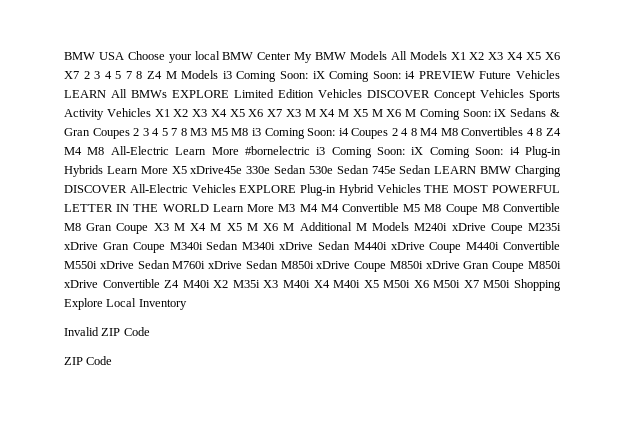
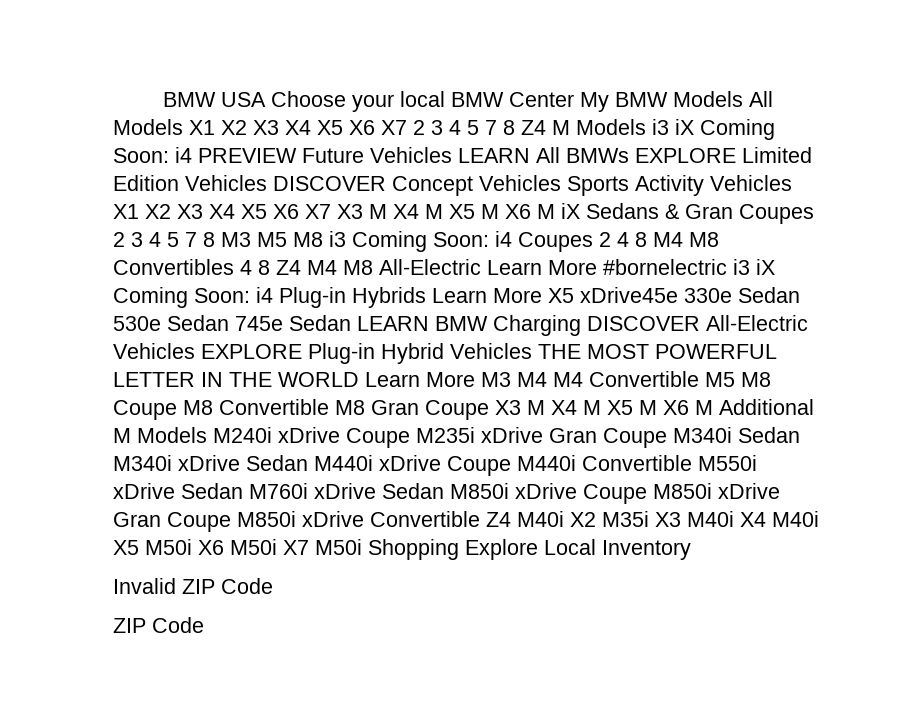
[236,71,308,82] Coming Soon: -> (669, 127) none
[419,109,491,120] Coming Soon: -> (555, 211) none
[331,147,406,158] Coming Soon: -> (750, 267) none

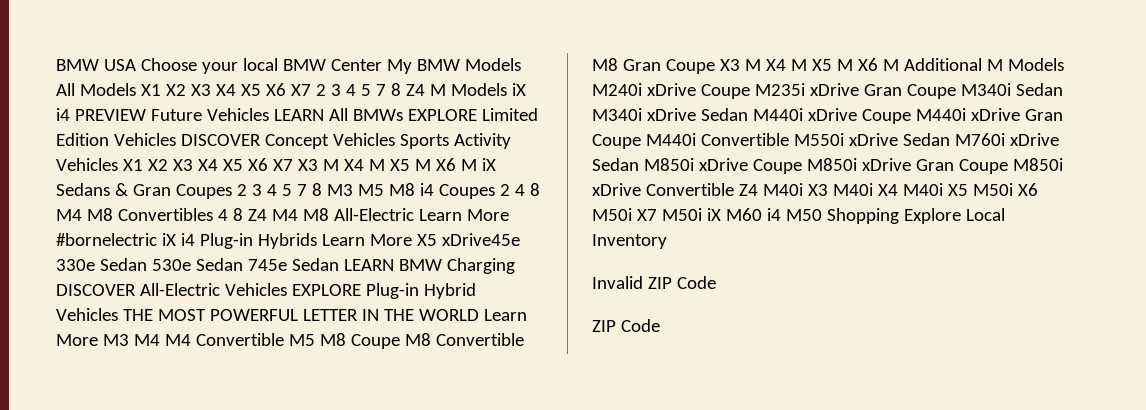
[652,119,775,140] [113,148,169,163] i3 iX Coming Soon: -> [511,83,526,96] iX
[329,231,489,252] i3 Coming Soon: -> (415, 189) none
[733,259,775,275] [113,287,250,308] i3 iX Coming Soon: -> [161,233,176,246] iX
(576, 463) none -> [970,108,1063,121] [592,133,696,149] xDrive Gran Coupe M440i
[570,511,649,527] X2 M35i -> (803, 189) none
(362, 547) none -> [706,208,822,221] iX M60 i4 M50

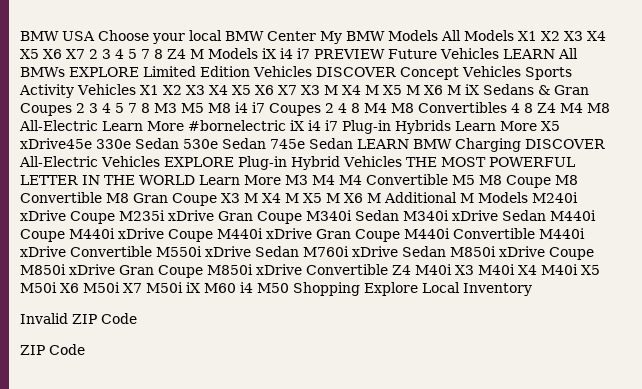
(70, 114) none -> [297,48,310,59] i7
(434, 189) none -> [252,102,265,113] i7
(195, 239) none -> [325,120,338,131] i7
(803, 114) none -> [20,228,115,242] Coupe M440i
(789, 139) none -> [539,228,585,239] [20,246,152,257] M440i xDrive Convertible

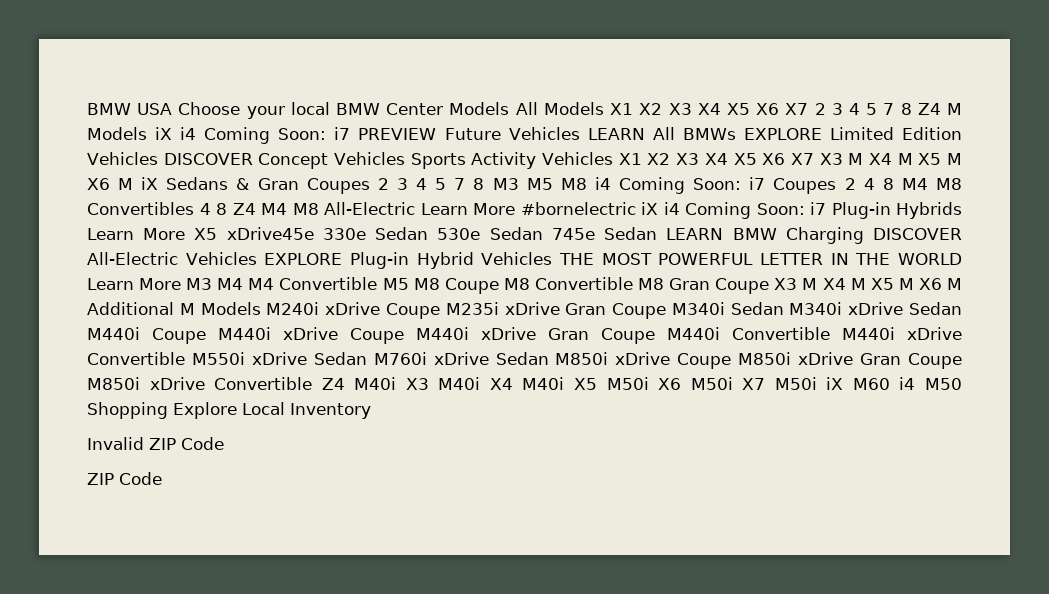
[320,31,385,44] My BMW -> (444, 109) none
(293, 53) none -> [204,127,327,144] Coming Soon:
(248, 107) none -> [619,177,742,194] Coming Soon:
(321, 125) none -> [685,202,805,219] Coming Soon:

